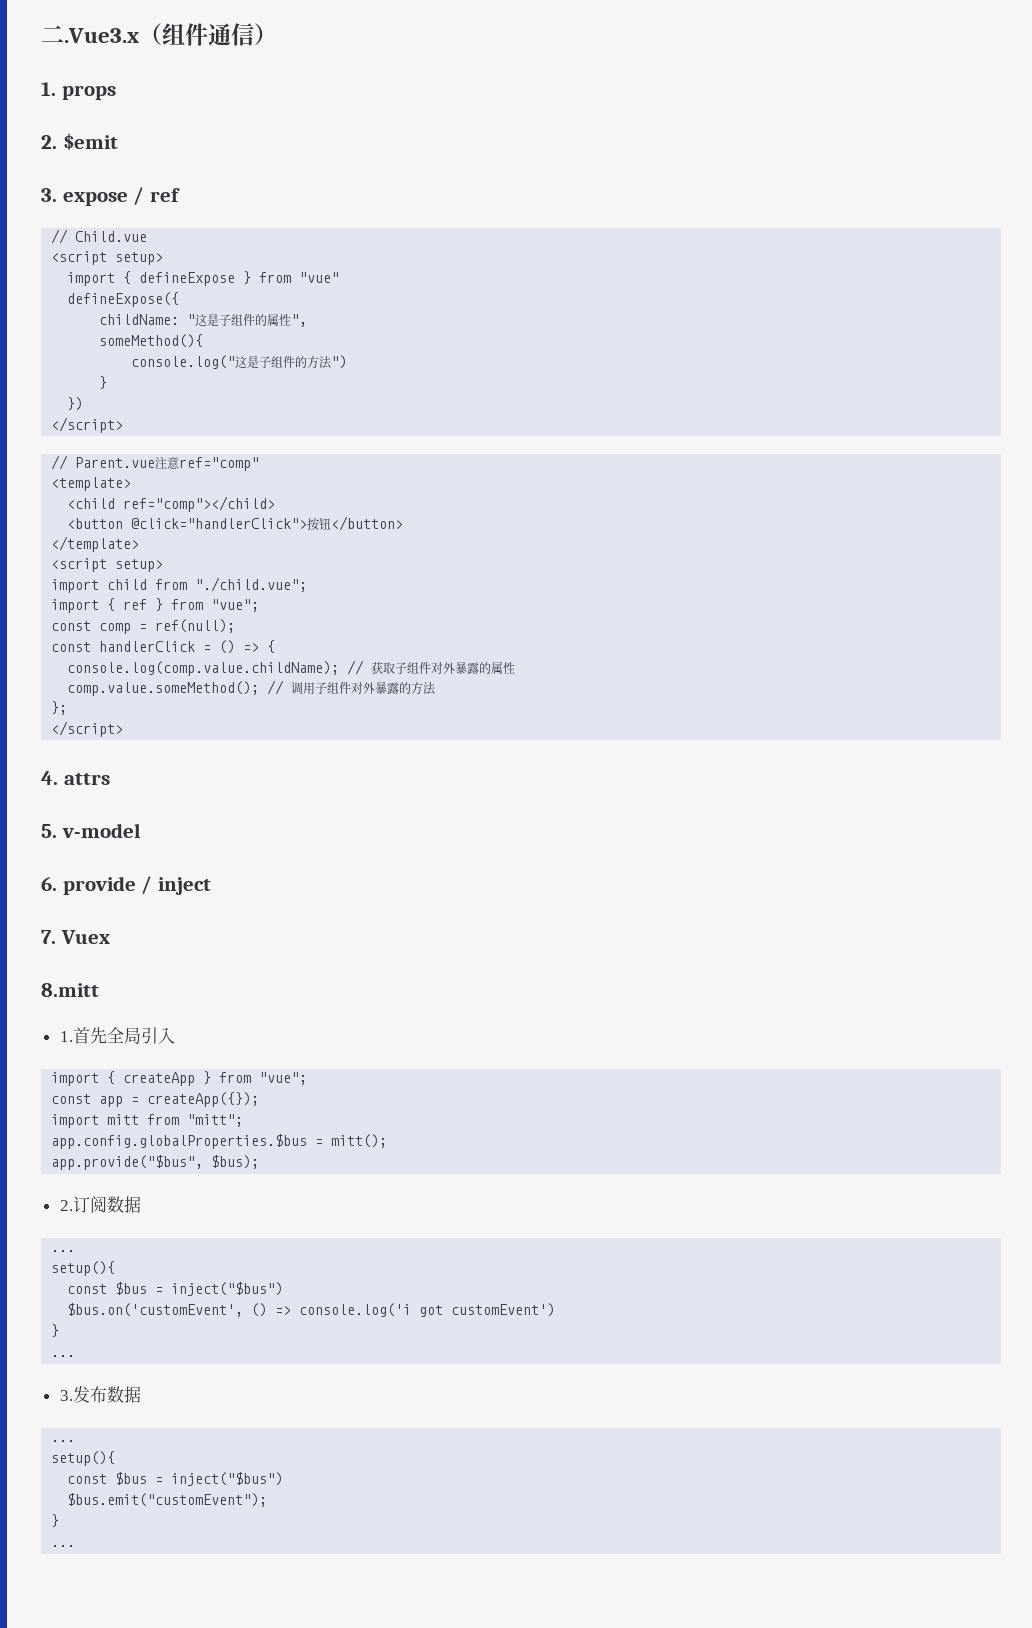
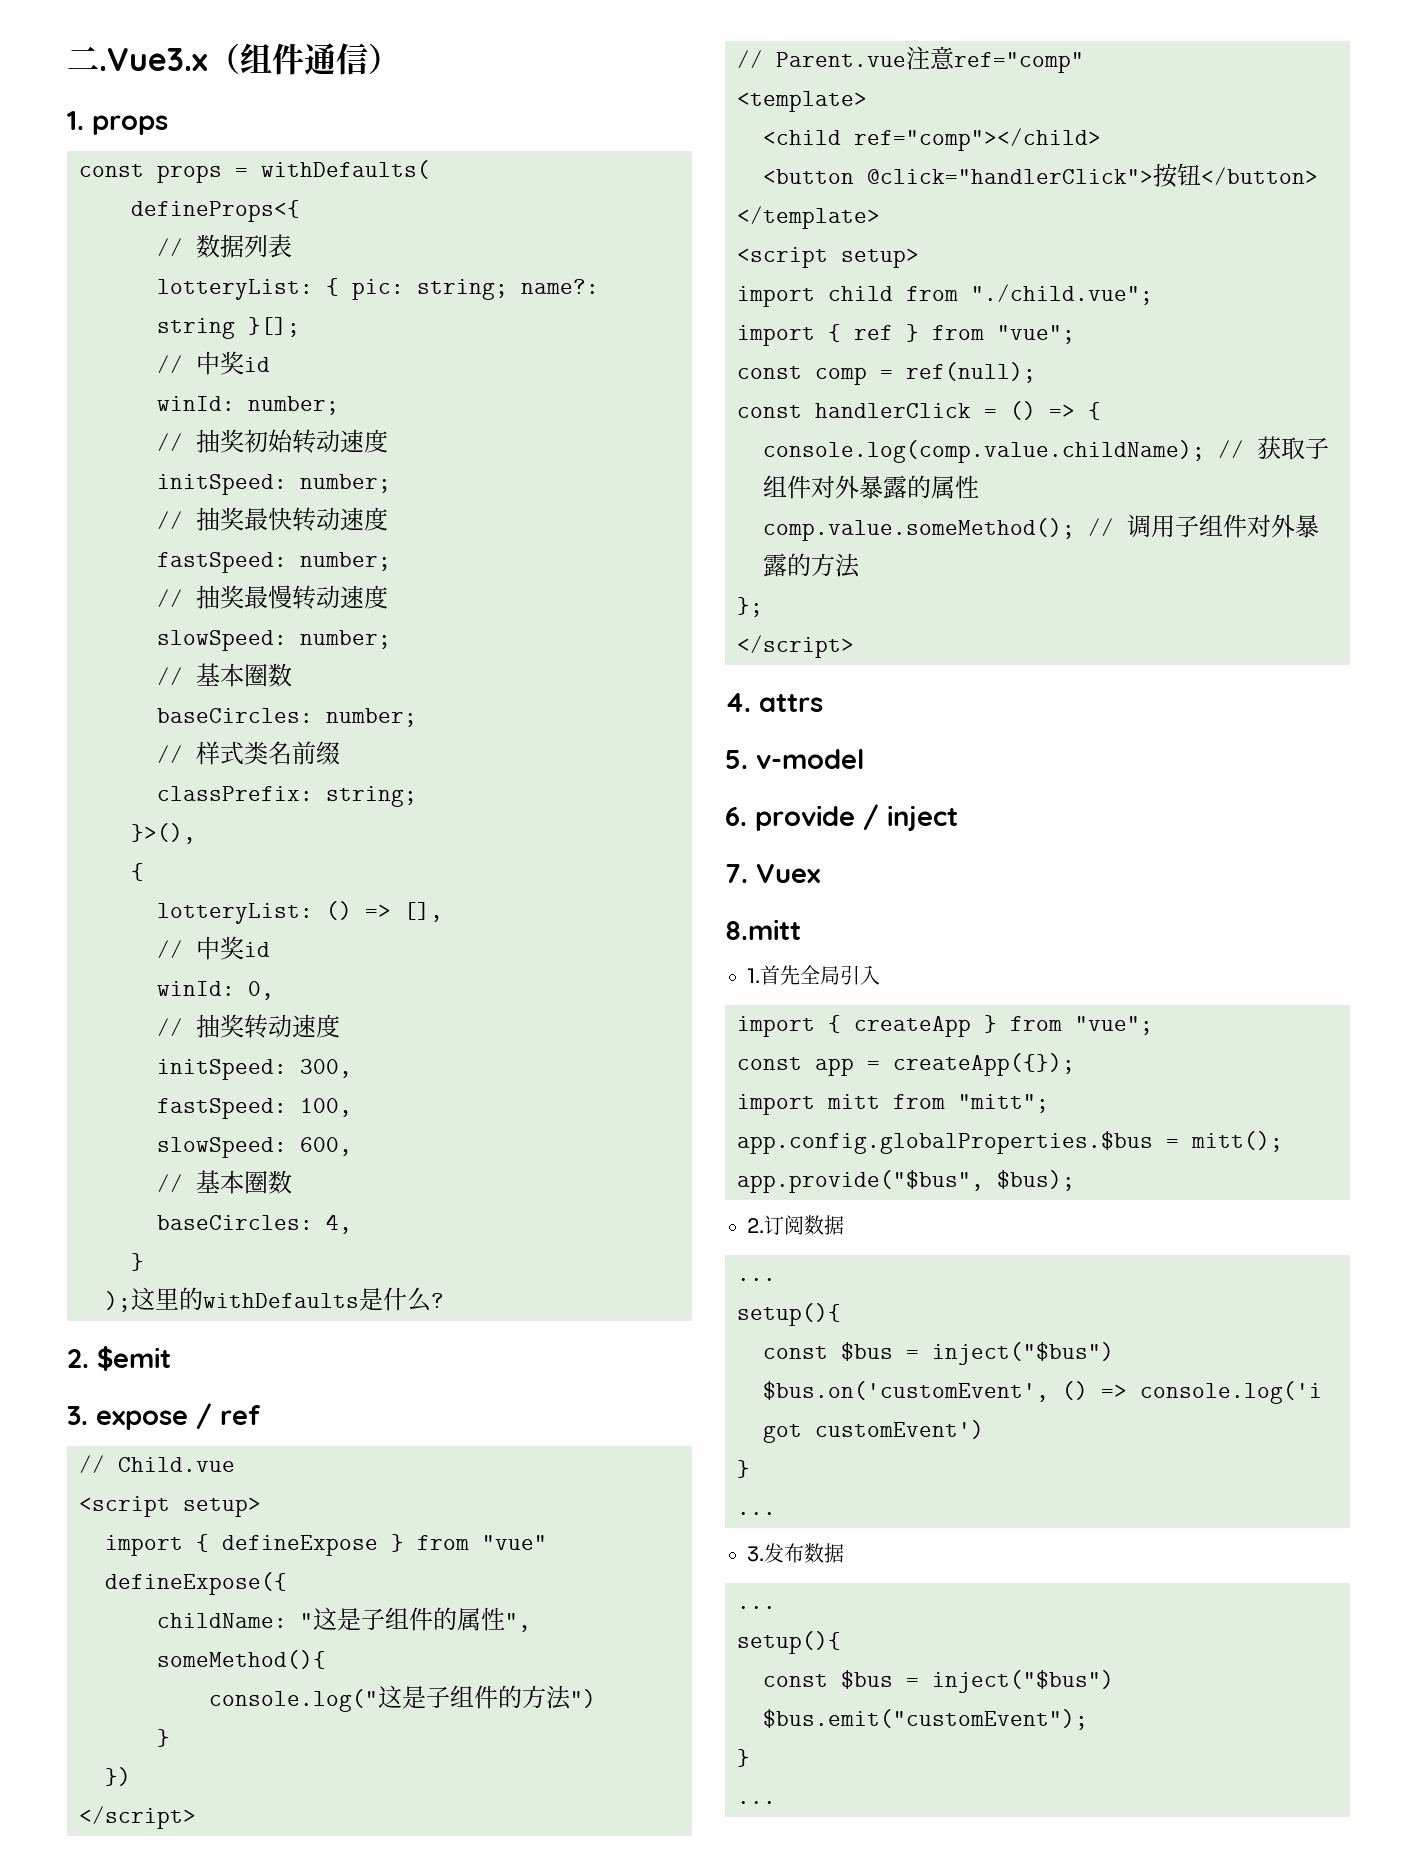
(116, 92) none -> [79,160,430,183] [131,200,300,222] [157,234,292,258] [157,278,599,300] [157,317,300,339] [157,351,270,375] [157,396,339,415] [157,429,388,454] [157,474,391,495] [157,507,388,532] [157,552,391,573] [157,585,388,610] [157,630,391,651] [157,663,292,687] [157,708,417,727] [157,741,340,765] [157,786,417,807] [131,823,196,844] [131,863,144,881] [157,901,443,924] [157,936,270,960] [157,981,274,1000] [157,1014,340,1039] [157,1059,352,1080] [157,1098,352,1119] [157,1137,352,1158] [157,1170,292,1194] [157,1214,352,1234] [131,1253,144,1271] [105,1287,444,1312] // const props = withDefaults( // defineProps<{ // // 数据列表 // lotteryList: { pic: string; name?: string }[]; // // 中奖id // winId: number; // // 抽奖初始转动速度 // initSpeed: number; // // 抽奖最快转动速度 // fastSpeed: number; // // 抽奖最慢转动速度 // slowSpeed: number; // // 基本圈数 // baseCircles: number; // // 样式类名前缀 // classPrefix: string; // }>(), // { // lotteryList: () => [], // // 中奖id // winId: 0, // // 抽奖转动速度 // initSpeed: 300, // fastSpeed: 100, // slowSpeed: 600, // // 基本圈数 // baseCircles: 4, // } // );这里的withDefaults是什么?

